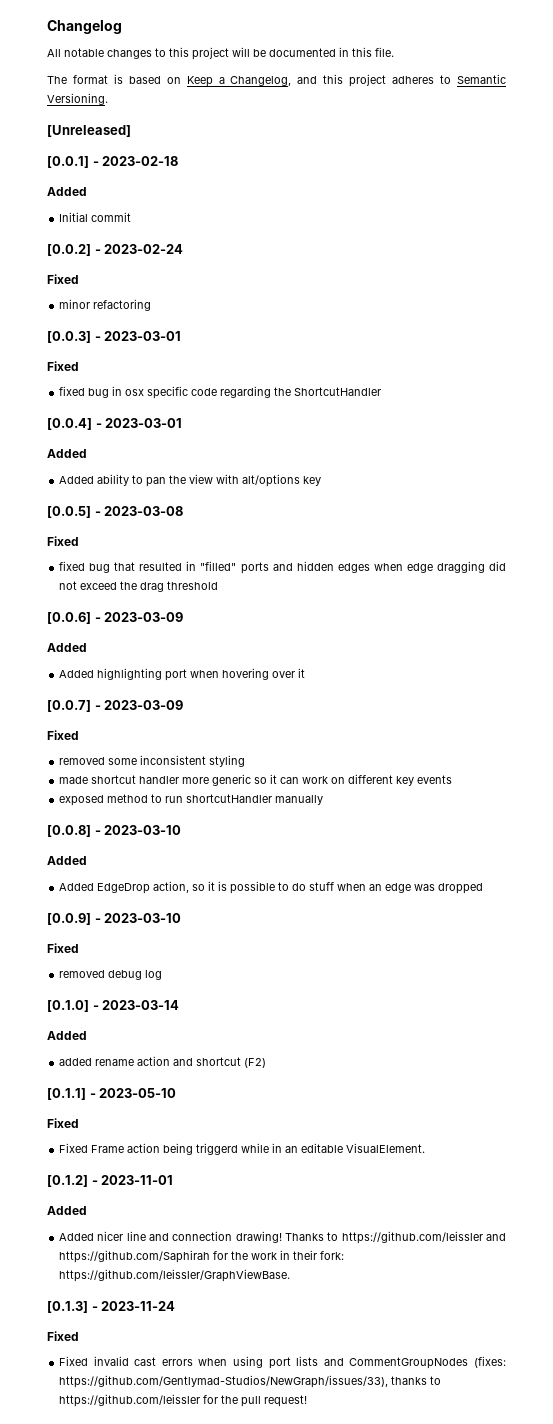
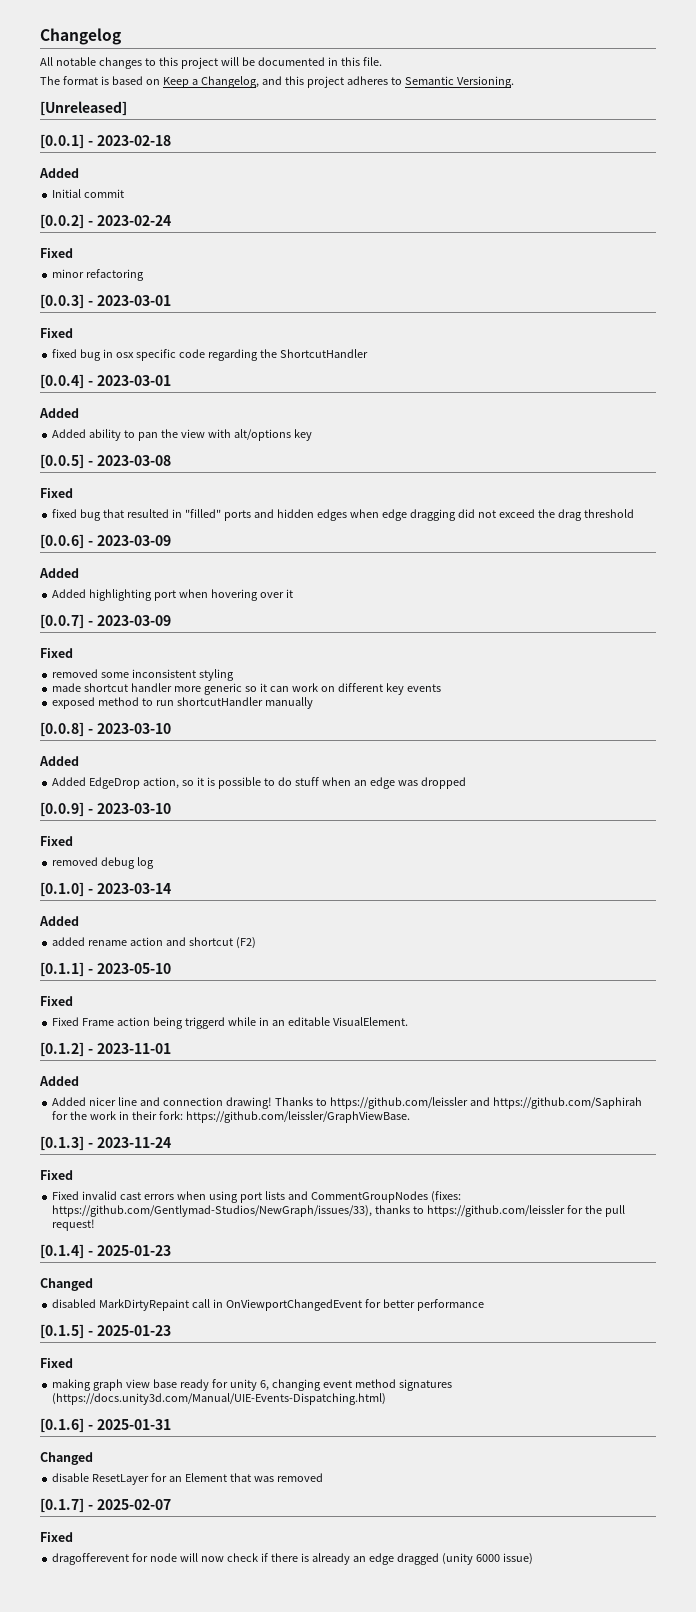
(308, 1401) none -> [40,1244,171,1259] [40,1278,93,1291] [52,1299,484,1311] [40,1324,171,1339] [40,1358,73,1368] [52,1379,452,1391] [52,1393,387,1405] [40,1418,171,1433] [40,1452,93,1465] [52,1473,323,1485] [40,1498,171,1513] [40,1532,73,1542] [52,1553,533,1565] // [0.1.4] - 2025-01-23 // Changed // disabled MarkDirtyRepaint call in OnViewportChangedEvent for better performance // [0.1.5] - 2025-01-23 // Fixed // making graph view base ready for unity 6, changing event method signatures (https://docs.unity3d.com/Manual/UIE-Events-Dispatching.html) // [0.1.6] - 2025-01-31 // Changed // disable ResetLayer for an Element that was removed // [0.1.7] - 2025-02-07 // Fixed // dragofferevent for node will now check if there is already an edge dragged (unity 6000 issue)

